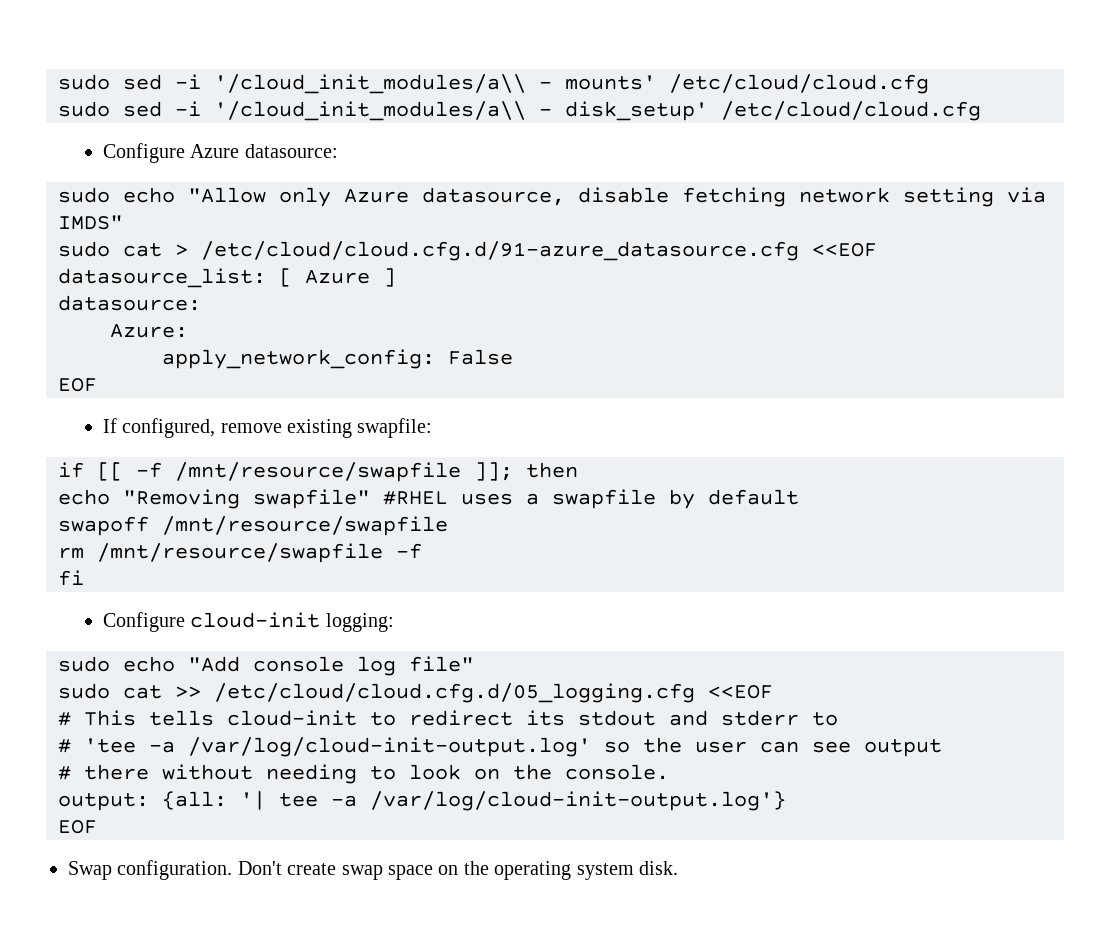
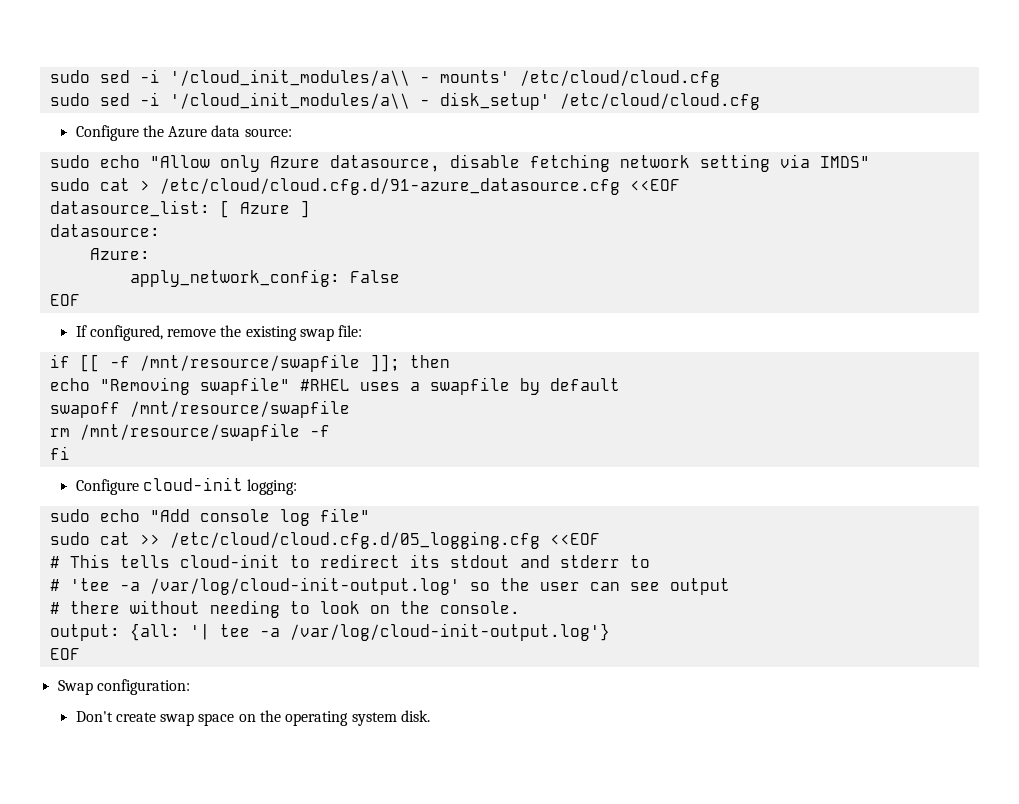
[190,144,338,158] Azure datasource: -> [142,125,292,138] the Azure data source:
[287,418,433,438] existing swapfile: -> [220,325,363,341] the existing swap file:
[117,860,233,880] configuration. -> [96,679,190,695] configuration: //

